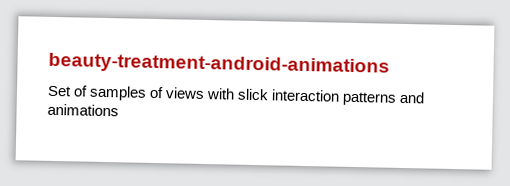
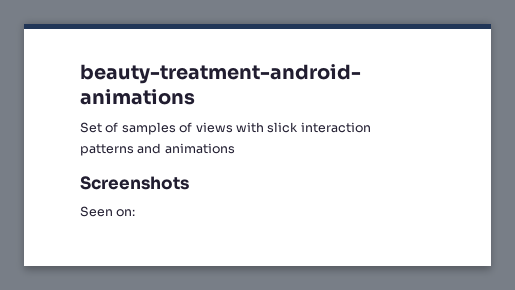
(119, 110) none -> [80,176,189,190] [80,206,136,217] // Screenshots // Seen on:

